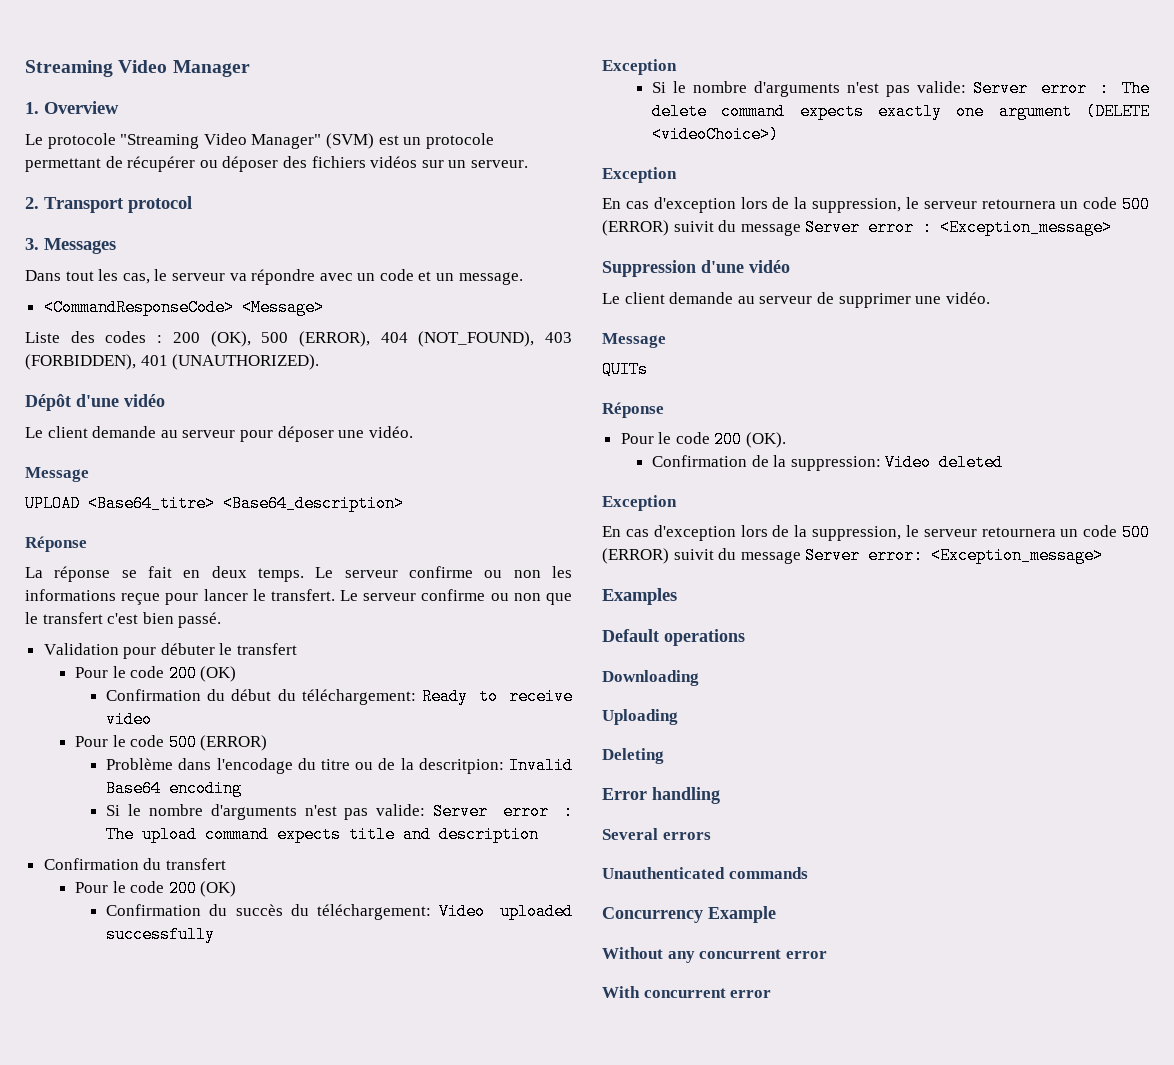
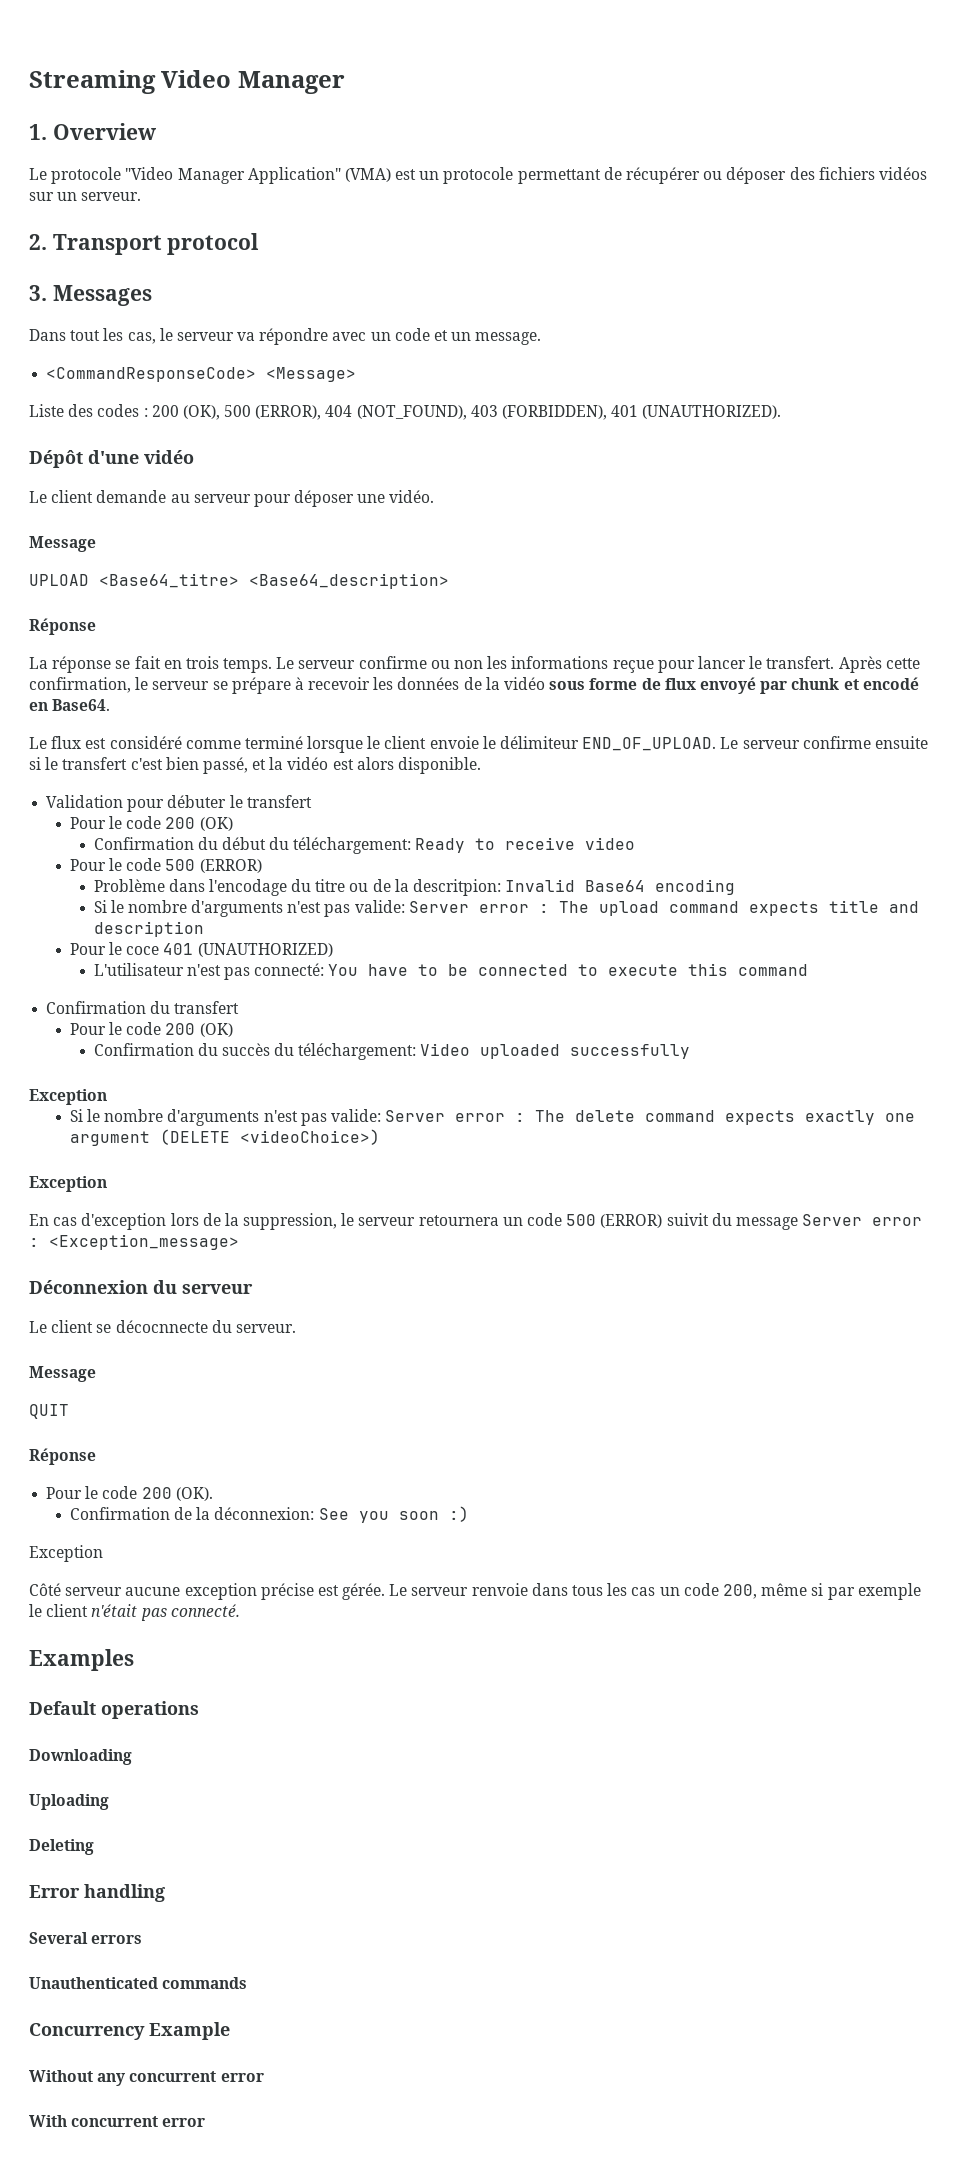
[120,133,374,149] "Streaming Video Manager" (SVM) -> [125,167,391,184] "Video Manager Application" (VMA)
[211,566,247,578] deux -> [185,656,219,669] trois
[340,589,572,605] [25,612,222,628] Le serveur confirme ou non que le transfert c'est bien passé. -> [838,656,920,673] [29,677,919,694] [29,699,111,711] [29,736,928,753] [29,757,482,774] Après cette confirmation, le serveur se prépare à recevoir les données de la vidéo sous forme de flux envoyé par chunk et encodé en Base64. // Le flux est considéré comme terminé lorsque le client envoie le délimiteur END_OF_UPLOAD. Le serveur confirme ensuite si le transfert c'est bien passé, et la vidéo est alors disponible.
(540, 834) none -> [69,942,333,957] [93,963,809,980] // Pour le coce 401 (UNAUTHORIZED) // L'utilisateur n'est pas connecté: You have to be connected to execute this command
[602,260,790,277] [602,292,990,308] [602,333,666,348] [602,361,648,378] Suppression d'une vidéo // Le client demande au serveur de supprimer une vidéo. // Message // QUITs -> [29,1280,253,1294] [29,1320,296,1333] [29,1366,96,1382] [29,1404,69,1419] Déconnexion du serveur // Le client se décocnnecte du serveur. // Message // QUIT
[790,454,1004,471] [602,495,677,511] [602,524,1150,541] [602,547,1104,564] suppression: Video deleted // Exception // En cas d'exception lors de la suppression, le serveur retournera un code 500 (ERROR) suivit du message Server error: <Exception_message> -> [214,1506,469,1523] [29,1545,103,1562] [29,1583,921,1600] [29,1604,240,1621] déconnexion: See you soon :) // Exception // Côté serveur aucune exception précise est gérée. Le serveur renvoie dans tous les cas un code 200, même si par exemple le client n'était pas connecté.

